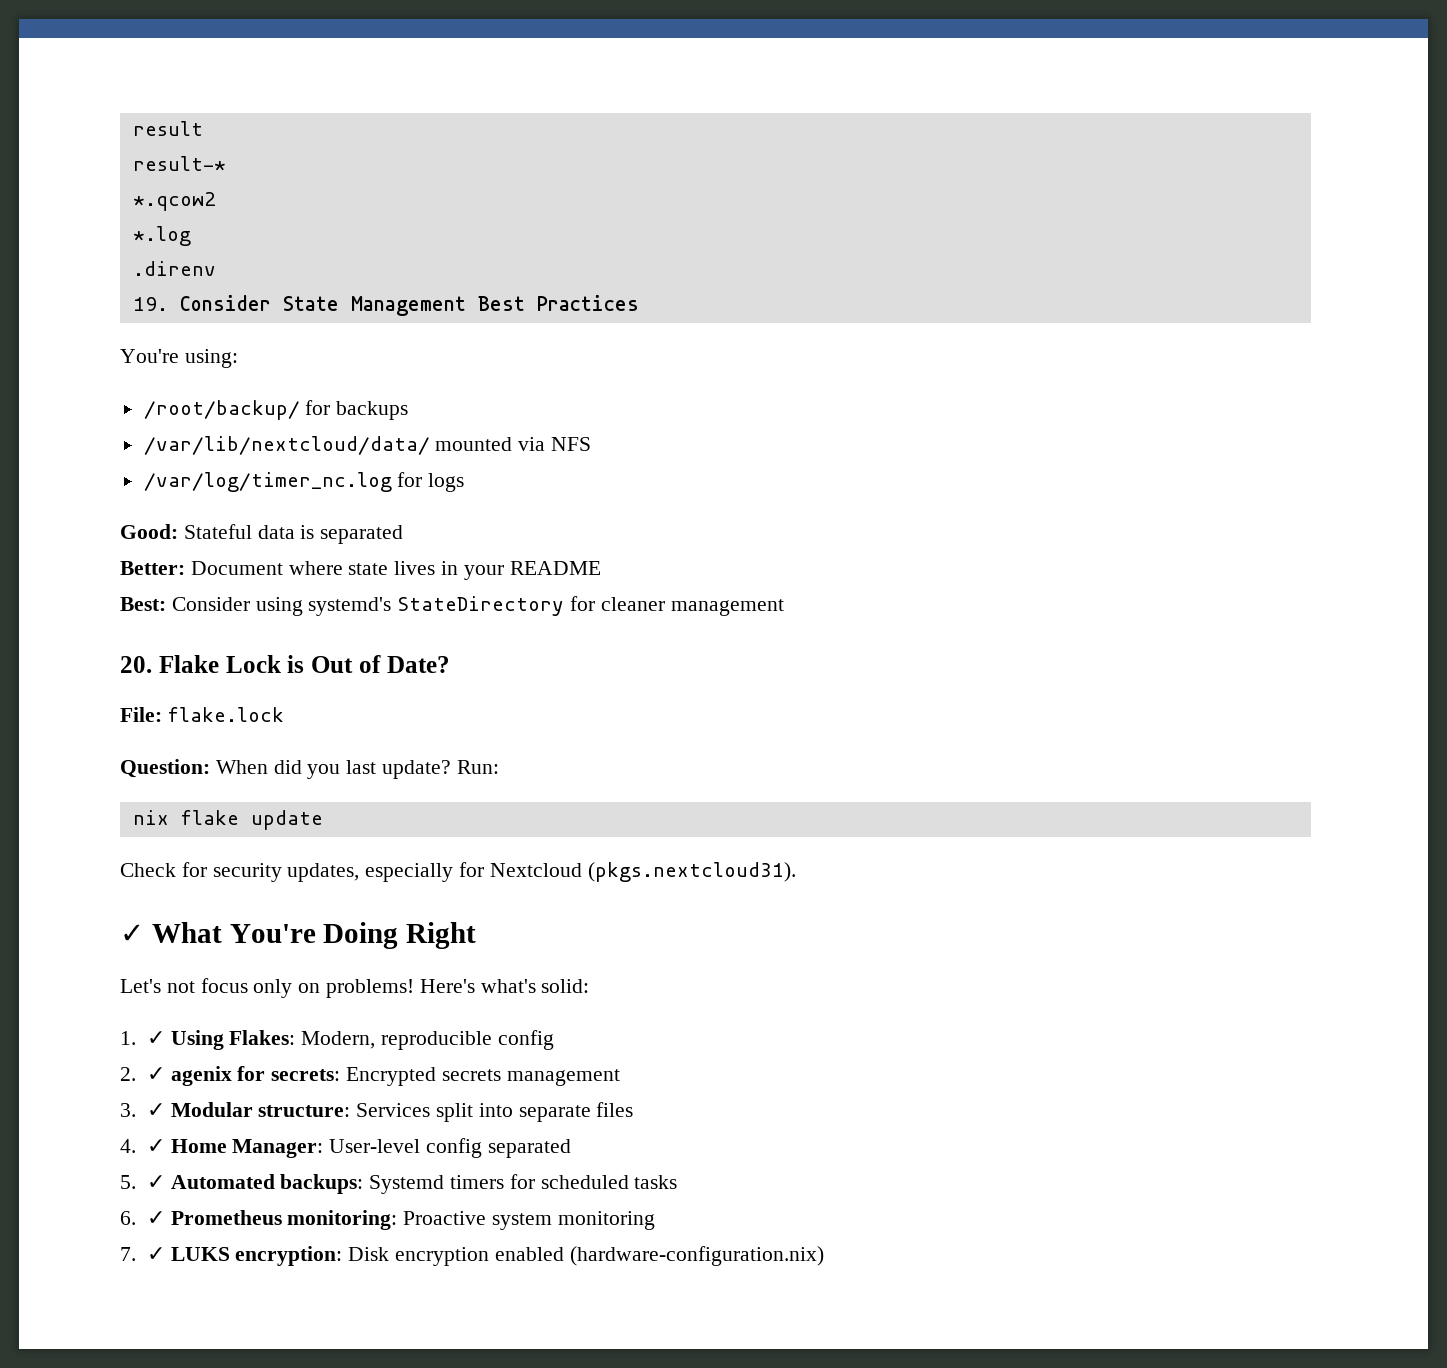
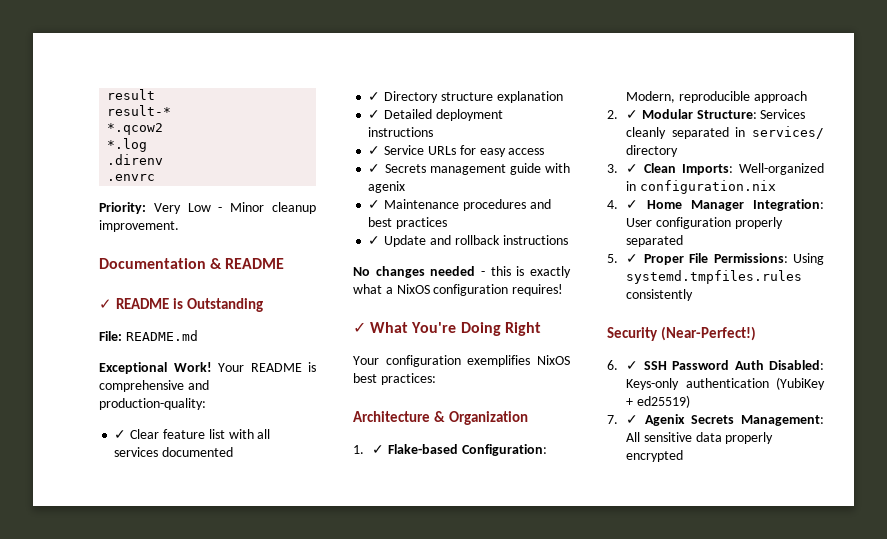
[132,295,639,316] [120,349,238,368] [143,400,409,420] [143,436,592,455] [143,472,465,492] [120,524,404,544] [120,561,601,580] [120,596,784,616] [120,655,450,673] [120,707,284,722] [120,759,499,779] [132,810,323,830] [120,862,796,882] 19. Consider State Management Best Practices // You're using: // /root/backup/ for backups // /var/lib/nextcloud/data/ mounted via NFS // /var/log/timer_nc.log for logs // Good: Stateful data is separated // Better: Document where state lives in your README // Best: Consider using systemd's StateDirectory for cleaner management // 20. Flake Lock is Out of Date? // File: flake.lock // Question: When did you last update? Run: // nix flake update // Check for security updates, especially for Nextcloud (pkgs.nextcloud31). -> [107,174,156,181] [99,202,316,214] [99,220,179,232] [99,258,285,269] [99,298,263,312] [99,330,198,341] [99,362,316,374] [99,380,209,392] [99,398,206,410] [114,429,271,439] [114,447,234,457] [368,91,563,103] [368,109,503,121] [368,127,434,137] [368,145,545,157] [368,163,570,175] [368,181,406,193] [368,199,551,211] [368,217,448,229] [368,235,568,247] [353,266,571,278] [353,284,564,296] .envrc // Priority: Very Low - Minor cleanup improvement. // Documentation & README // ✓ README is Outstanding // File: README.md // Exceptional Work! Your README is comprehensive and production-quality: // ✓ Clear feature list with all services documented // ✓ Directory structure explanation // ✓ Detailed deployment instructions // ✓ Service URLs for easy access // ✓ Secrets management guide with agenix // ✓ Maintenance procedures and best practices // ✓ Update and rollback instructions // No changes needed - this is exactly what a NixOS configuration requires!
[120,978,590,998] [120,1030,554,1050] [120,1066,620,1086] [120,1102,634,1122] [120,1138,571,1158] [120,1174,678,1194] [120,1210,655,1230] [120,1246,824,1266] Let's not focus only on problems! Here's what's solid: // 1. ✓ Using Flakes: Modern, reproducible config // 2. ✓ agenix for secrets: Encrypted secrets management // 3. ✓ Modular structure: Services split into separate files // 4. ✓ Home Manager: User-level config separated // 5. ✓ Automated backups: Systemd timers for scheduled tasks // 6. ✓ Prometheus monitoring: Proactive system monitoring // 7. ✓ LUKS encryption: Disk encryption enabled (hardware-configuration.nix) -> [353,355,570,367] [353,373,436,385] [353,411,528,425] [353,444,547,456] [626,91,807,103] [607,109,806,119] [626,126,824,139] [626,145,679,157] [607,163,824,175] [626,180,776,194] [607,199,824,211] [626,217,783,229] [626,235,684,247] [607,253,824,265] [626,270,803,284] [626,289,694,301] [607,326,756,341] [607,360,824,370] [626,377,825,390] [626,395,690,408] [607,414,824,426] [626,432,774,444] [626,450,684,462] Your configuration exemplifies NixOS best practices: // Architecture & Organization // 1. ✓ Flake-based Configuration: Modern, reproducible approach // 2. ✓ Modular Structure: Services cleanly separated in services/ directory // 3. ✓ Clean Imports: Well-organized in configuration.nix // 4. ✓ Home Manager Integration: User configuration properly separated // 5. ✓ Proper File Permissions: Using systemd.tmpfiles.rules consistently // Security (Near-Perfect!) // 6. ✓ SSH Password Auth Disabled: Keys-only authentication (YubiKey + ed25519) // 7. ✓ Agenix Secrets Management: All sensitive data properly encrypted

